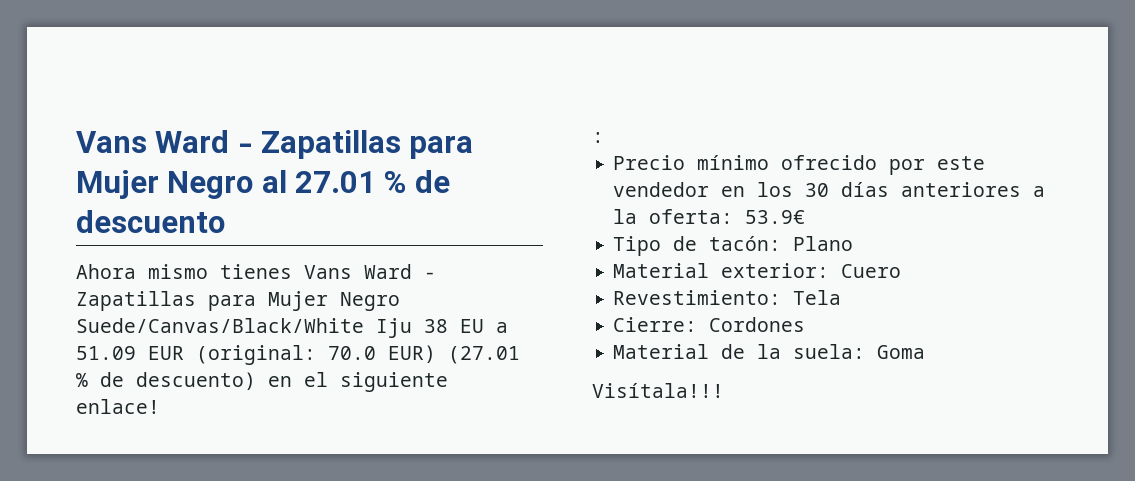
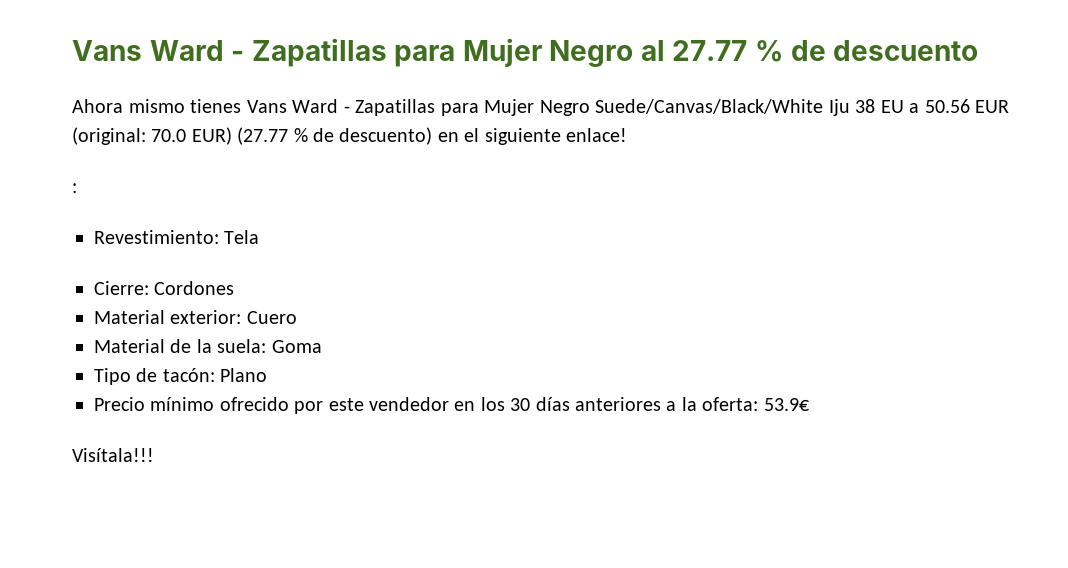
[295,171,377,193] 27.01 -> [672,40,748,61] 27.77
[76,346,136,360] 51.09 -> [924,99,970,113] 50.56
[448,346,520,364] (27.01 -> [237,127,289,145] (27.77
(604, 137) none -> [94,230,260,244] [94,281,235,295] [94,310,297,324] [94,339,322,353] [94,368,268,385] // Revestimiento: Tela // Cierre: Cordones // Material exterior: Cuero // Material de la suela: Goma // Tipo de tacón: Plano
[613,236,854,256] [613,263,902,278] [613,290,842,305] [613,317,806,332] [613,344,926,359] // Tipo de tacón: Plano // Material exterior: Cuero // Revestimiento: Tela // Cierre: Cordones // Material de la suela: Goma -> (809, 404) none

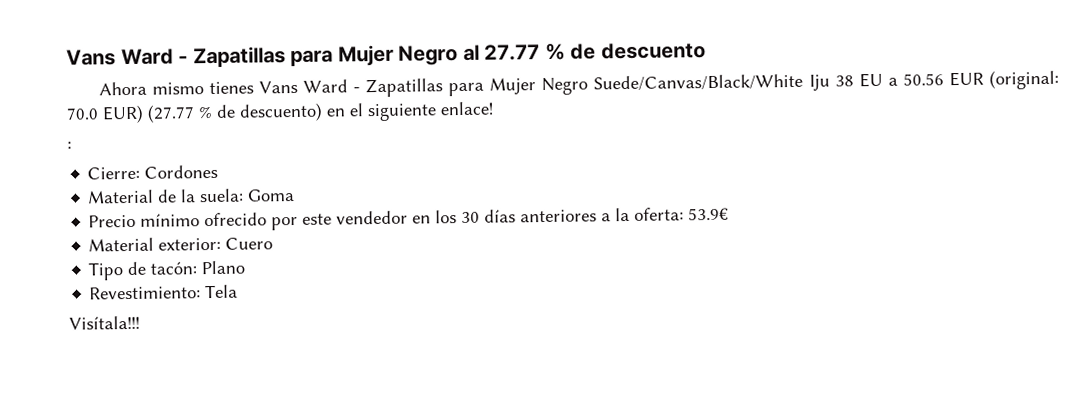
[94,230,260,244] // Revestimiento: Tela -> (72, 145) none
[94,310,297,324] // Material exterior: Cuero -> (219, 171) none
[94,368,268,385] // Tipo de tacón: Plano -> (296, 195) none
(809, 404) none -> [88,237,274,252] [88,260,246,281] [89,284,239,300] // Material exterior: Cuero // Tipo de tacón: Plano // Revestimiento: Tela

